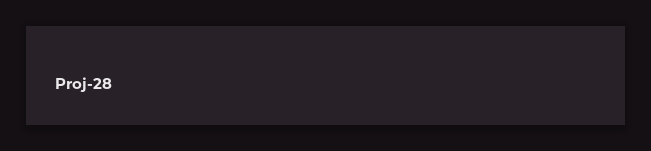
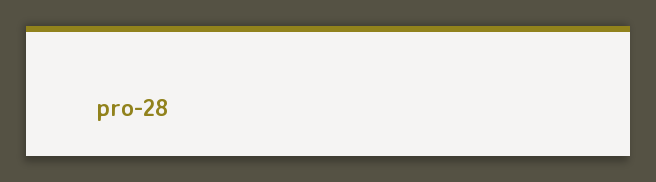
[55,77,112,92] Proj-28 -> [97,99,168,121] pro-28

